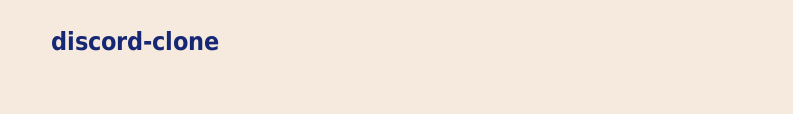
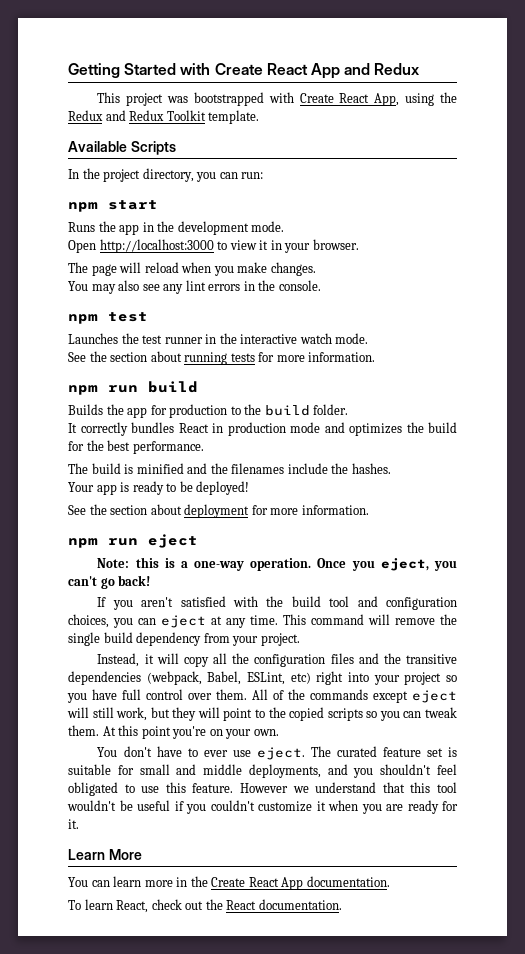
[51,31,219,51] discord-clone -> [68,63,421,79] [97,92,458,106] [68,110,260,124] [68,141,176,155] [68,168,264,182] [68,200,158,212] [68,221,285,235] [68,239,359,253] [68,262,316,276] [68,280,321,294] [68,312,148,324] [68,333,369,344] [68,351,376,365] [68,381,198,395] [68,404,349,418] [68,422,457,436] [68,440,204,454] [68,463,391,474] [68,481,250,495] [68,504,369,518] [68,534,198,548] [97,557,457,571] [68,575,151,589] [97,596,457,610] [68,614,457,628] [68,632,300,646] [97,653,458,667] [68,671,458,685] [67,689,457,703] [67,707,457,721] [68,725,279,739] [97,746,457,760] [68,764,457,778] [68,782,457,796] [67,800,458,814] [68,819,79,829] [68,849,142,860] [68,876,390,890] [68,899,342,913] Getting Started with Create React App and Redux // This project was bootstrapped with Create React App, using the Redux and Redux Toolkit template. // Available Scripts // In the project directory, you can run: // npm start // Runs the app in the development mode. // Open http://localhost:3000 to view it in your browser. // The page will reload when you make changes. // You may also see any lint errors in the console. // npm test // Launches the test runner in the interactive watch mode. // See the section about running tests for more information. // npm run build // Builds the app for production to the build folder. // It correctly bundles React in production mode and optimizes the build for the best performance. // The build is minified and the filenames include the hashes. // Your app is ready to be deployed! // See the section about deployment for more information. // npm run eject // Note: this is a one-way operation. Once you eject, you can't go back! // If you aren't satisfied with the build tool and configuration choices, you can eject at any time. This command will remove the single build dependency from your project. // Instead, it will copy all the configuration files and the transitive dependencies (webpack, Babel, ESLint, etc) right into your project so you have full control over them. All of the commands except eject will still work, but they will point to the copied scripts so you can tweak them. At this point you're on your own. // You don't have to ever use eject. The curated feature set is suitable for small and middle deployments, and you shouldn't feel obligated to use this feature. However we understand that this tool wouldn't be useful if you couldn't customize it when you are ready for it. // Learn More // You can learn more in the Create React App documentation. // To learn React, check out the React documentation.

